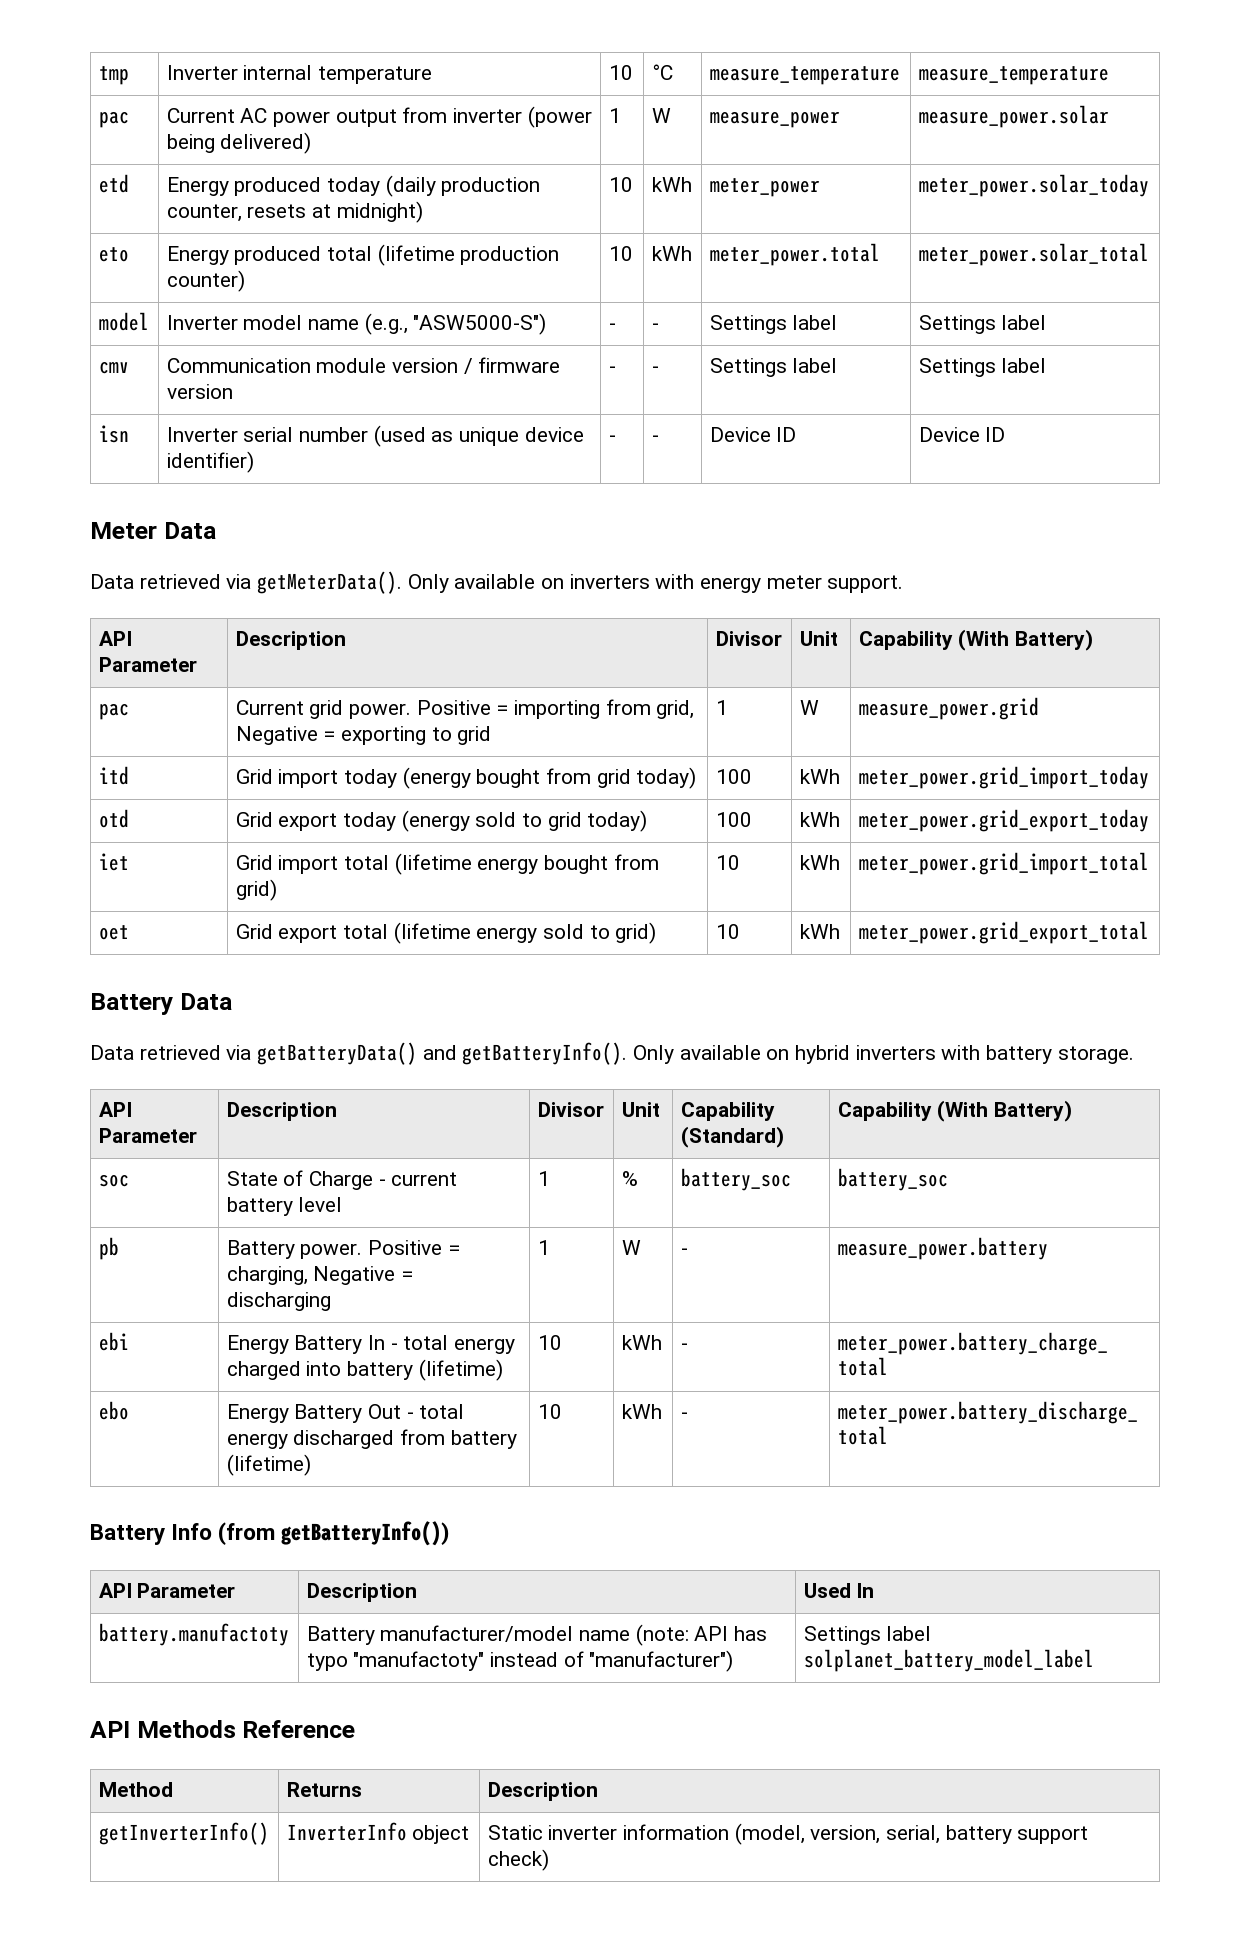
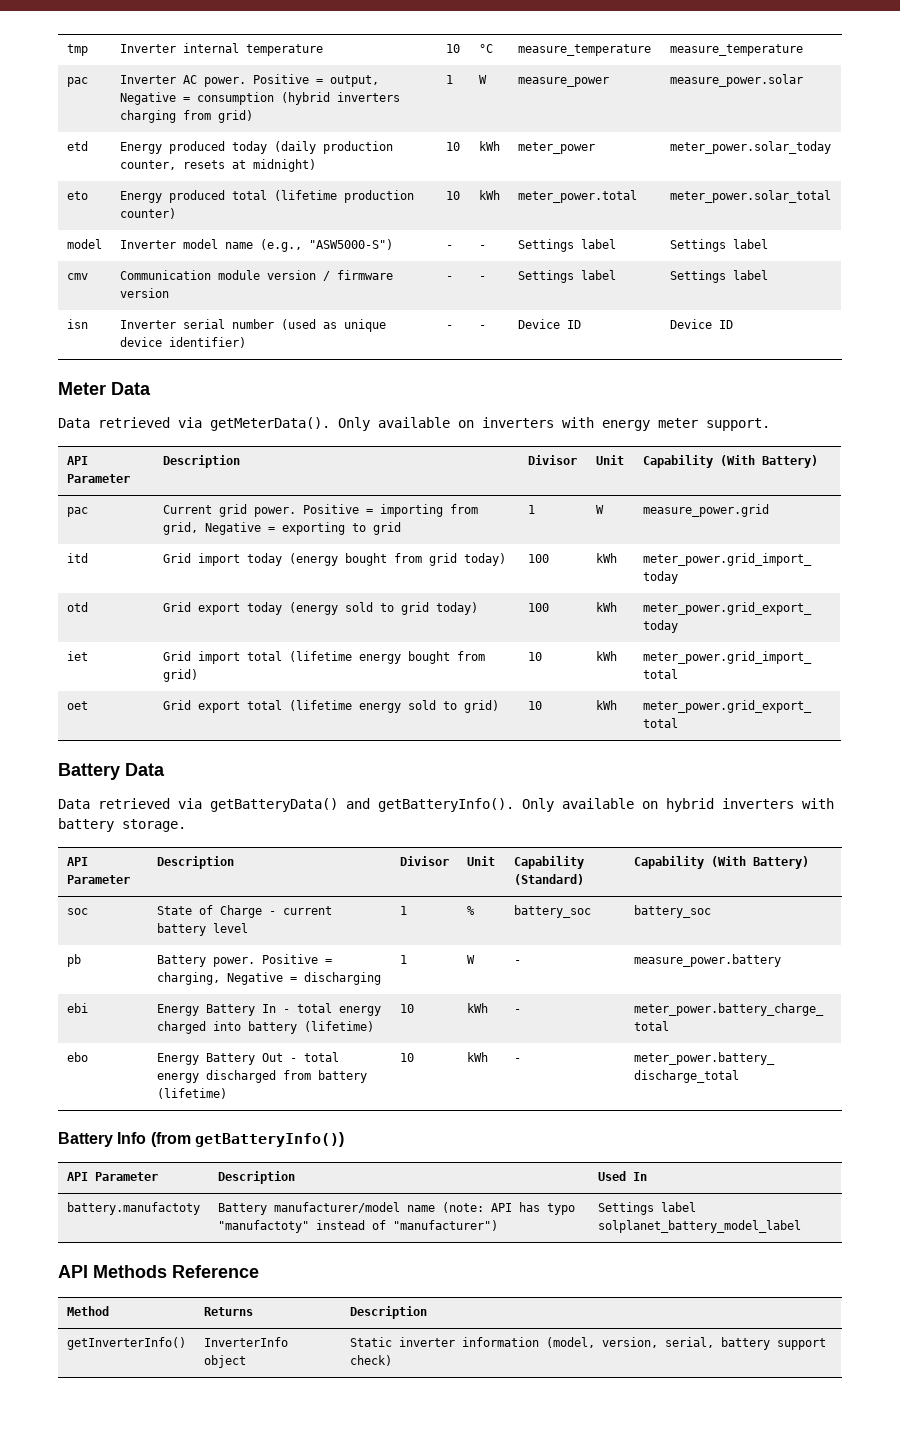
[166,106,592,128] [166,132,312,154] Current AC power output from inverter (power being delivered) -> [119,74,379,87] [119,92,400,105] [119,110,253,123] Inverter AC power. Positive = output, Negative = consumption (hybrid inverters charging from grid)

